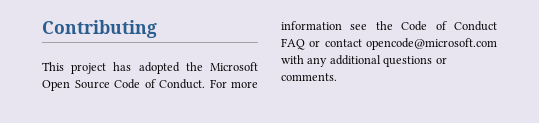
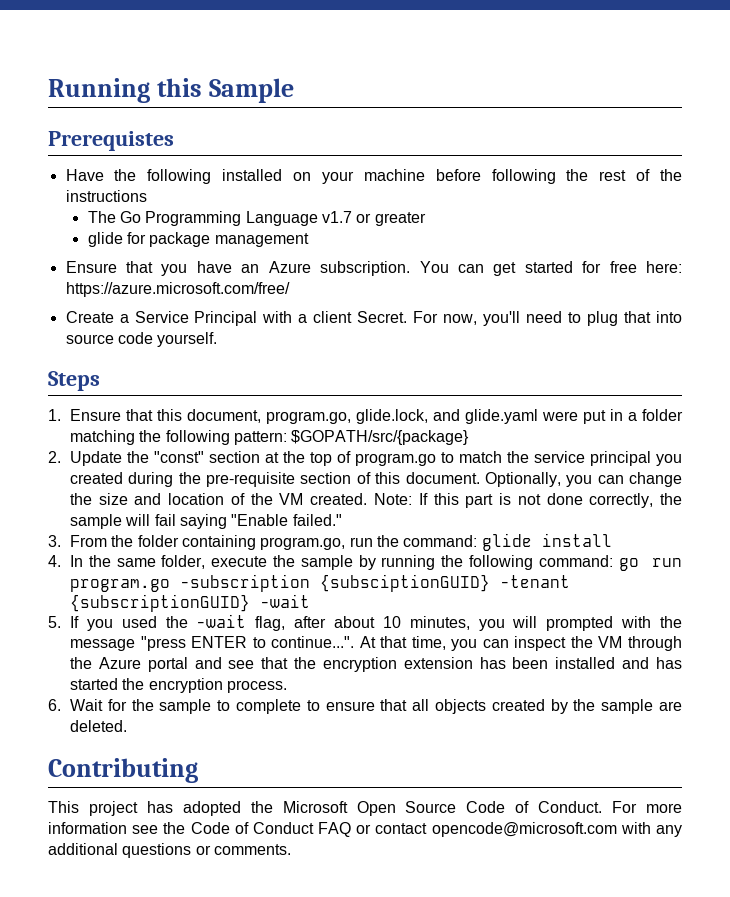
(42, 29) none -> [48,78,294,103] [48,131,174,151] [65,169,683,184] [65,190,147,202] [87,211,426,226] [87,232,309,247] [65,261,682,276] [65,282,290,297] [65,311,682,326] [65,332,218,347] [48,371,100,391] [48,409,683,424] [69,430,470,445] [48,451,682,466] [69,472,682,487] [69,493,682,508] [69,514,342,529] [48,533,612,551] [48,555,682,571] [69,574,570,592] [69,594,310,612] [48,614,682,631] [69,636,682,651] [69,657,682,672] [69,678,287,693] [48,699,682,714] [69,720,127,732] Running this Sample // Prerequistes // Have the following installed on your machine before following the rest of the instructions // The Go Programming Language v1.7 or greater // glide for package management // Ensure that you have an Azure subscription. You can get started for free here: https://azure.microsoft.com/free/ // Create a Service Principal with a client Secret. For now, you'll need to plug that into source code yourself. // Steps // 1. Ensure that this document, program.go, glide.lock, and glide.yaml were put in a folder matching the following pattern: $GOPATH/src/{package} // 2. Update the "const" section at the top of program.go to match the service principal you created during the pre-requisite section of this document. Optionally, you can change the size and location of the VM created. Note: If this part is not done correctly, the sample will fail saying "Enable failed." // 3. From the folder containing program.go, run the command: glide install // 4. In the same folder, execute the sample by running the following command: go run program.go -subscription {subsciptionGUID} -tenant {subscriptionGUID} -wait // 5. If you used the -wait flag, after about 10 minutes, you will prompted with the message "press ENTER to continue...". At that time, you can inspect the VM through the Azure portal and see that the encryption extension has been installed and has started the encryption process. // 6. Wait for the sample to complete to ensure that all objects created by the sample are deleted. //

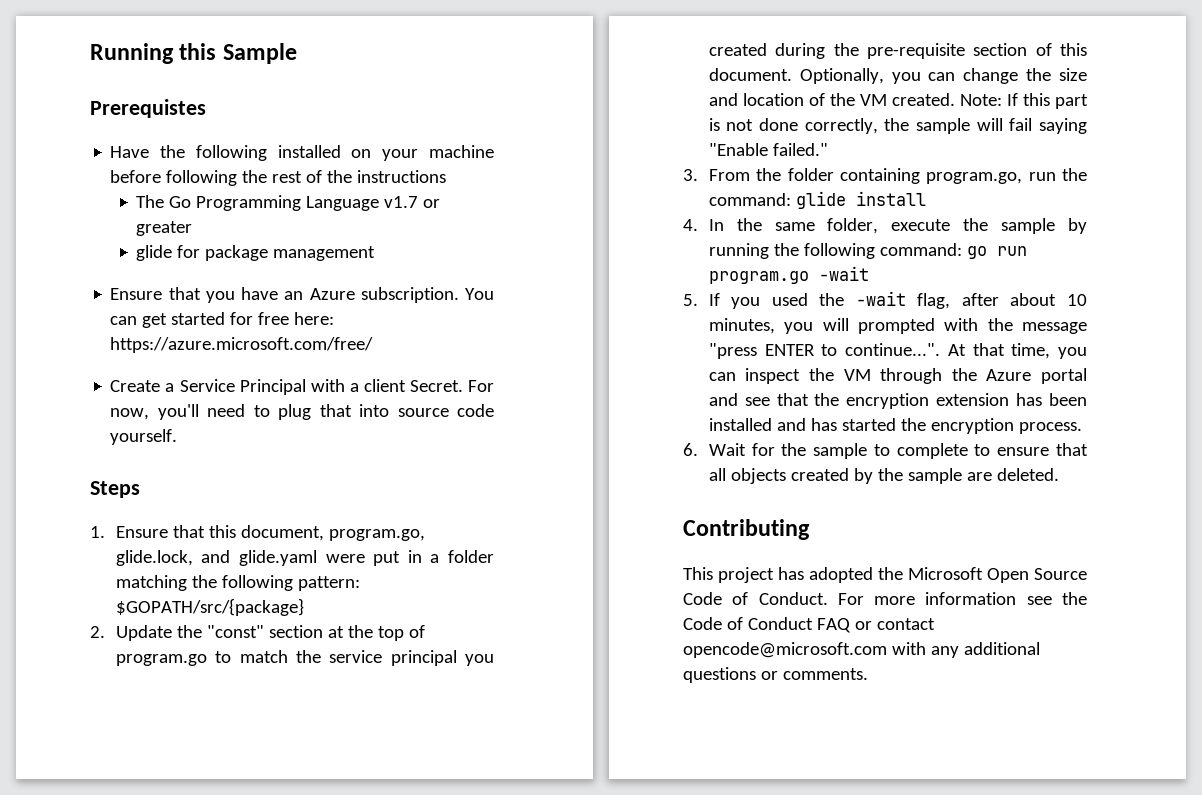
[179,574,570,592] [69,594,250,612] -subscription {subsciptionGUID} -tenant {subscriptionGUID} -> (809, 277) none

